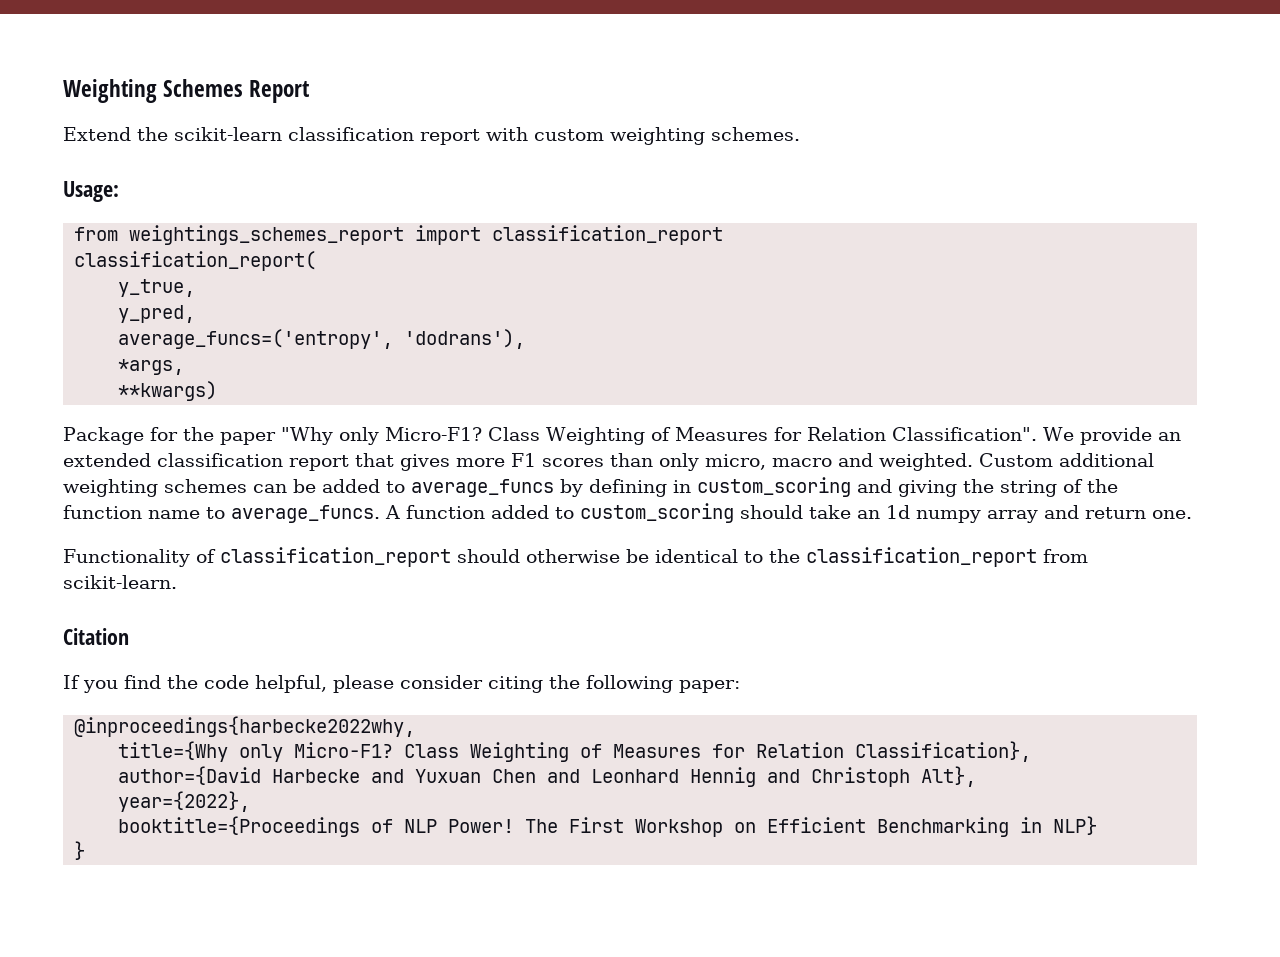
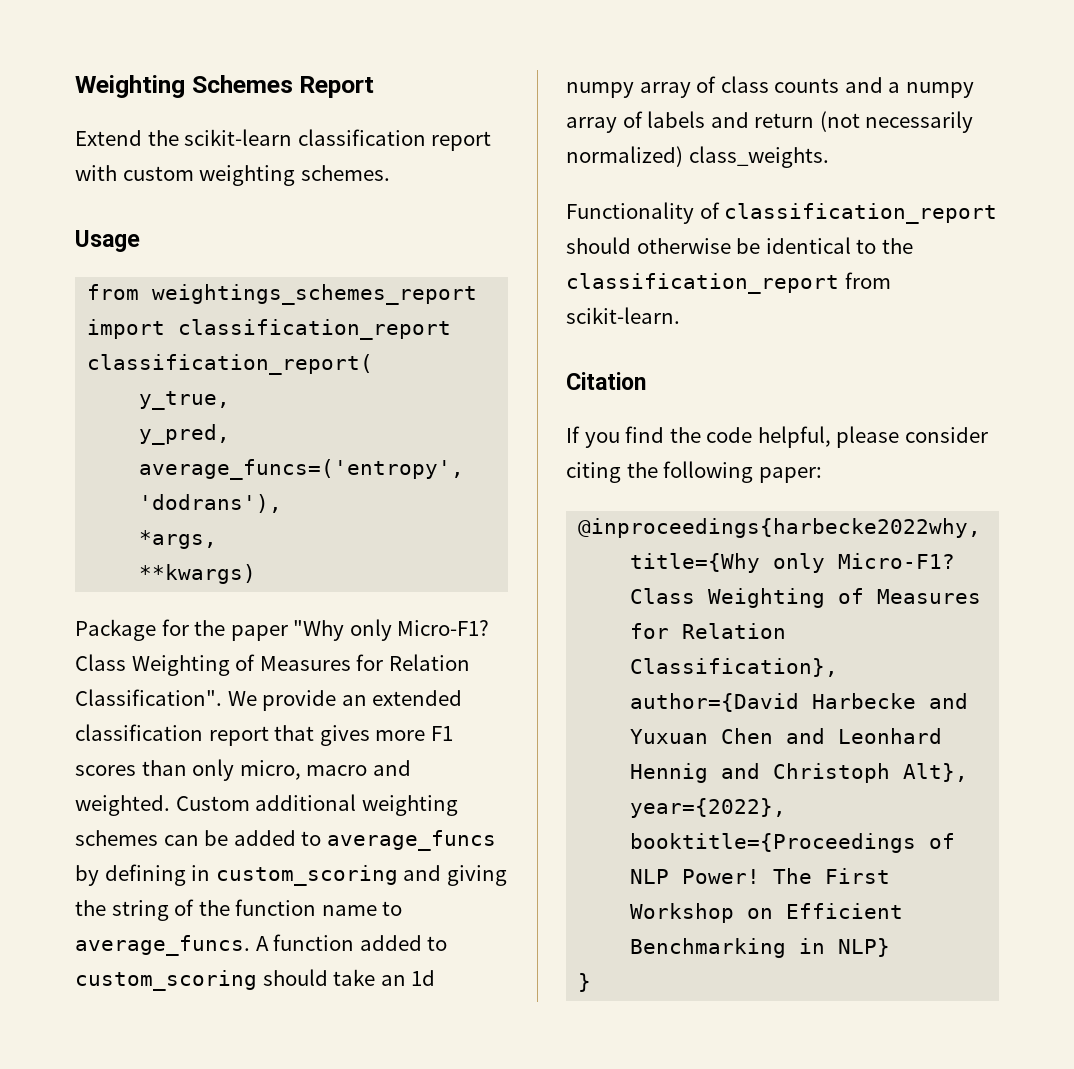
[63,181,119,202] Usage: -> [75,230,140,252] Usage
[1044,505,1192,519] and return one. -> [696,76,974,98] [566,111,974,133] [566,146,829,168] of class counts and a numpy array of labels and return (not necessarily normalized) class_weights.

